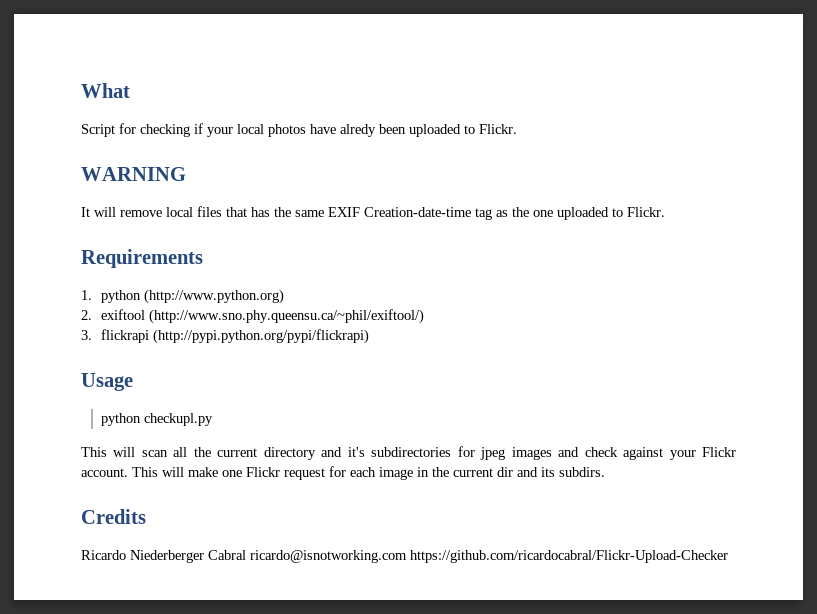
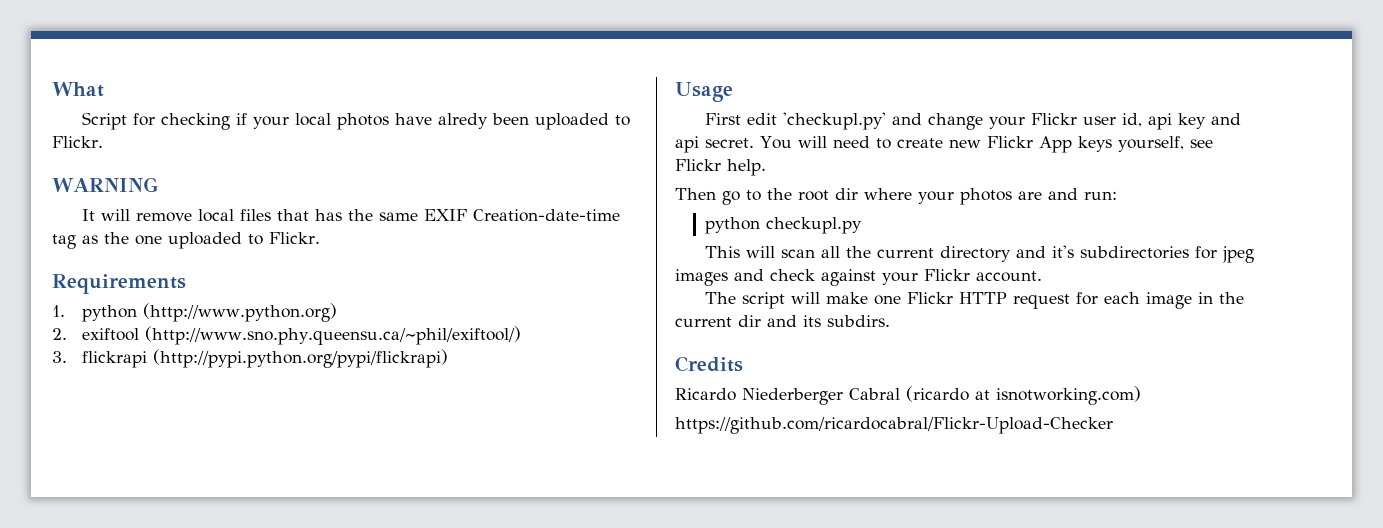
(133, 382) none -> [704,112,1241,130] [675,136,1213,153] [675,159,766,176] [675,188,1117,205] // First edit 'checkupl.py' and change your Flickr user id, api key and api secret. You will need to create new Flickr App keys yourself, see Flickr help. // Then go to the root dir where your photos are and run:
[132,467,158,477] This -> [704,292,785,309] // The script
(280, 472) none -> [958,292,1007,304] HTTP
[250,550,407,563] ricardo@isnotworking.com -> [906,386,1141,405] (ricardo at isnotworking.com) //

